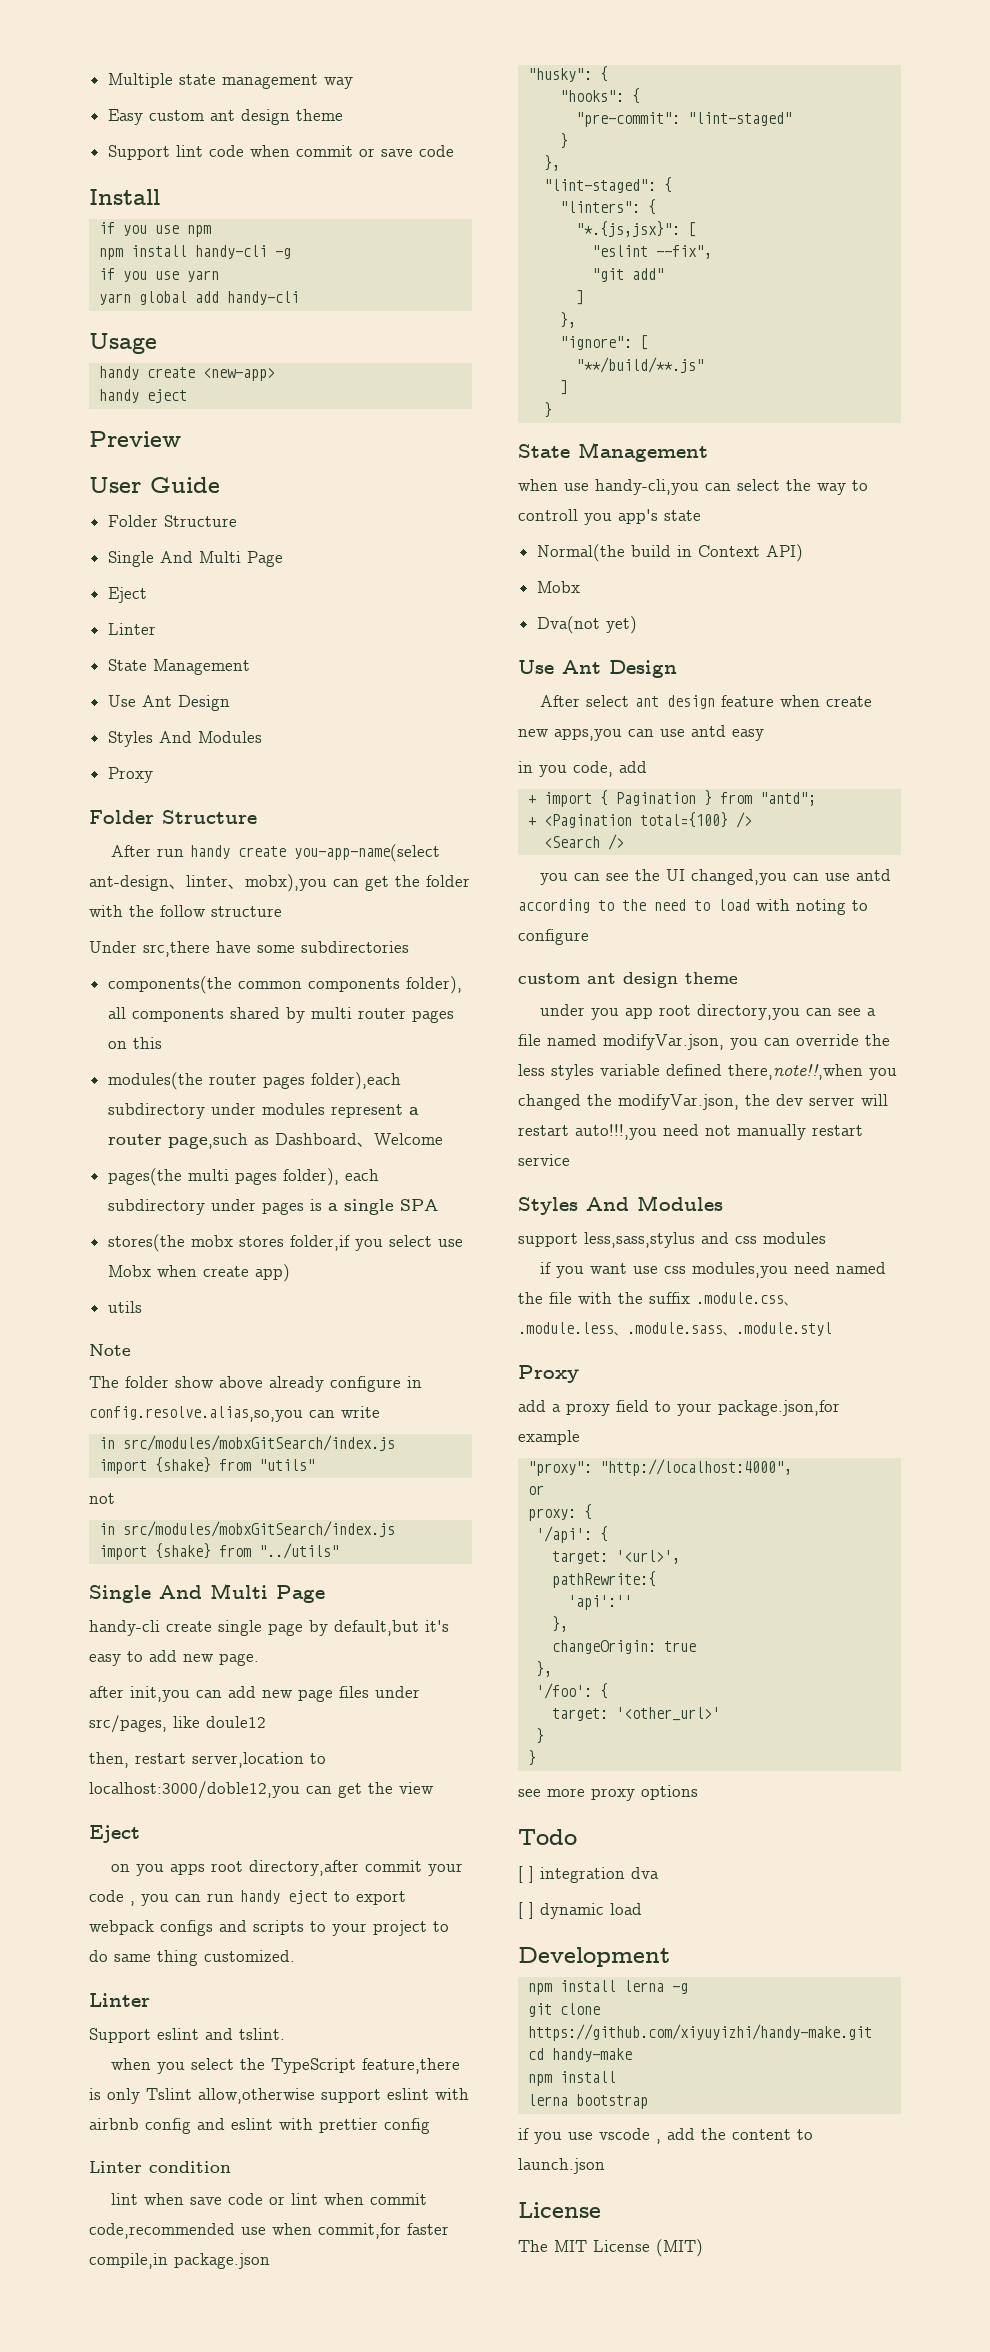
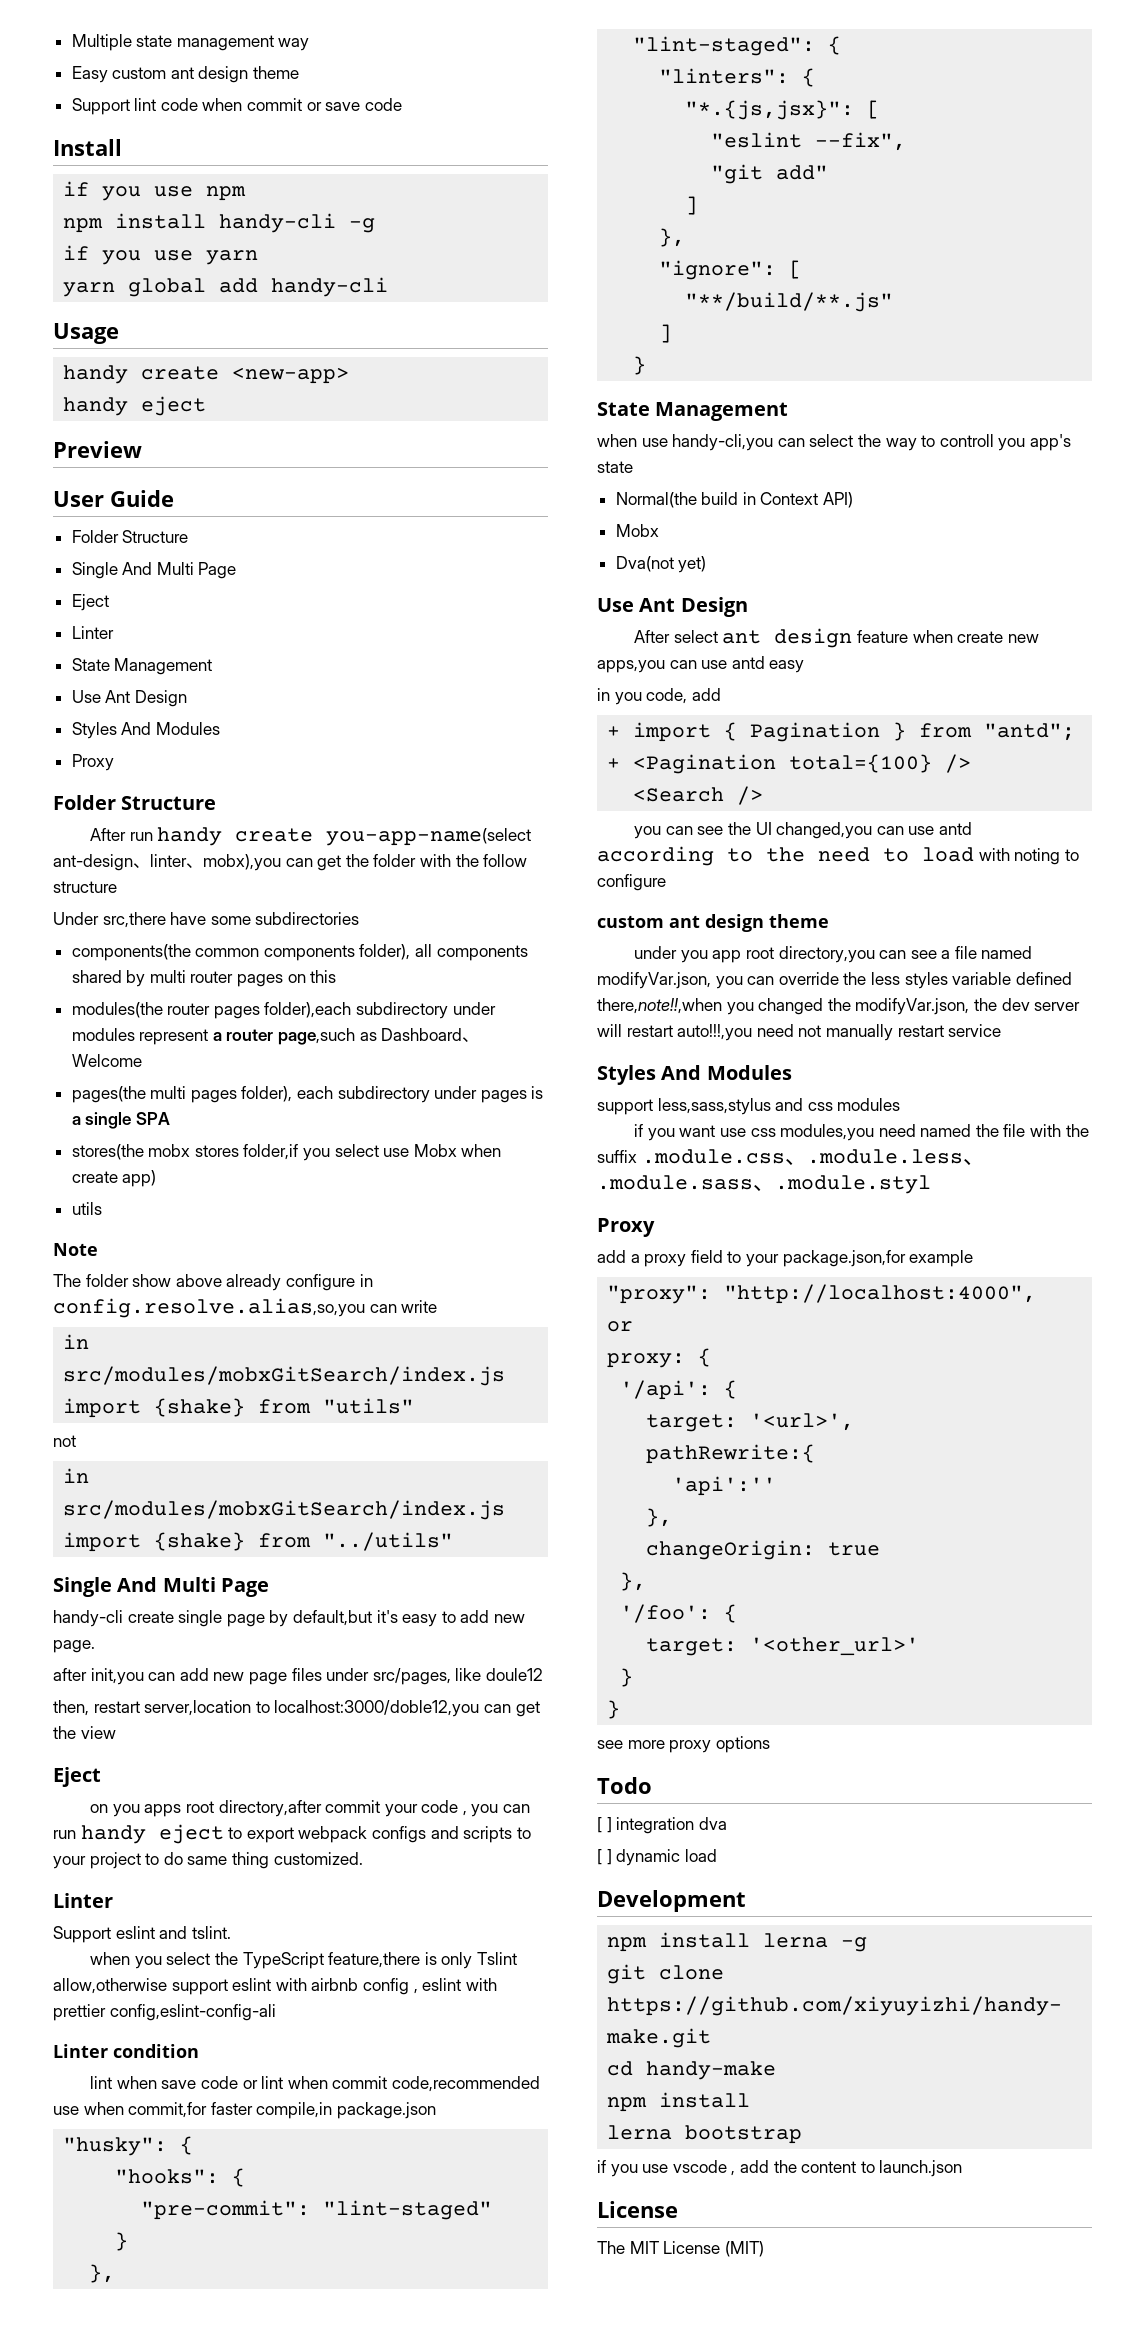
[197,2118,225,2130] and -> [413,1989,418,1994] ,
[384,2118,430,2134] config -> [109,2004,276,2021] config,eslint-config-ali

